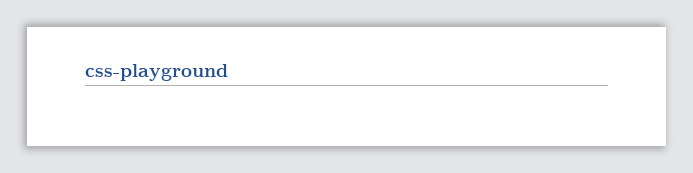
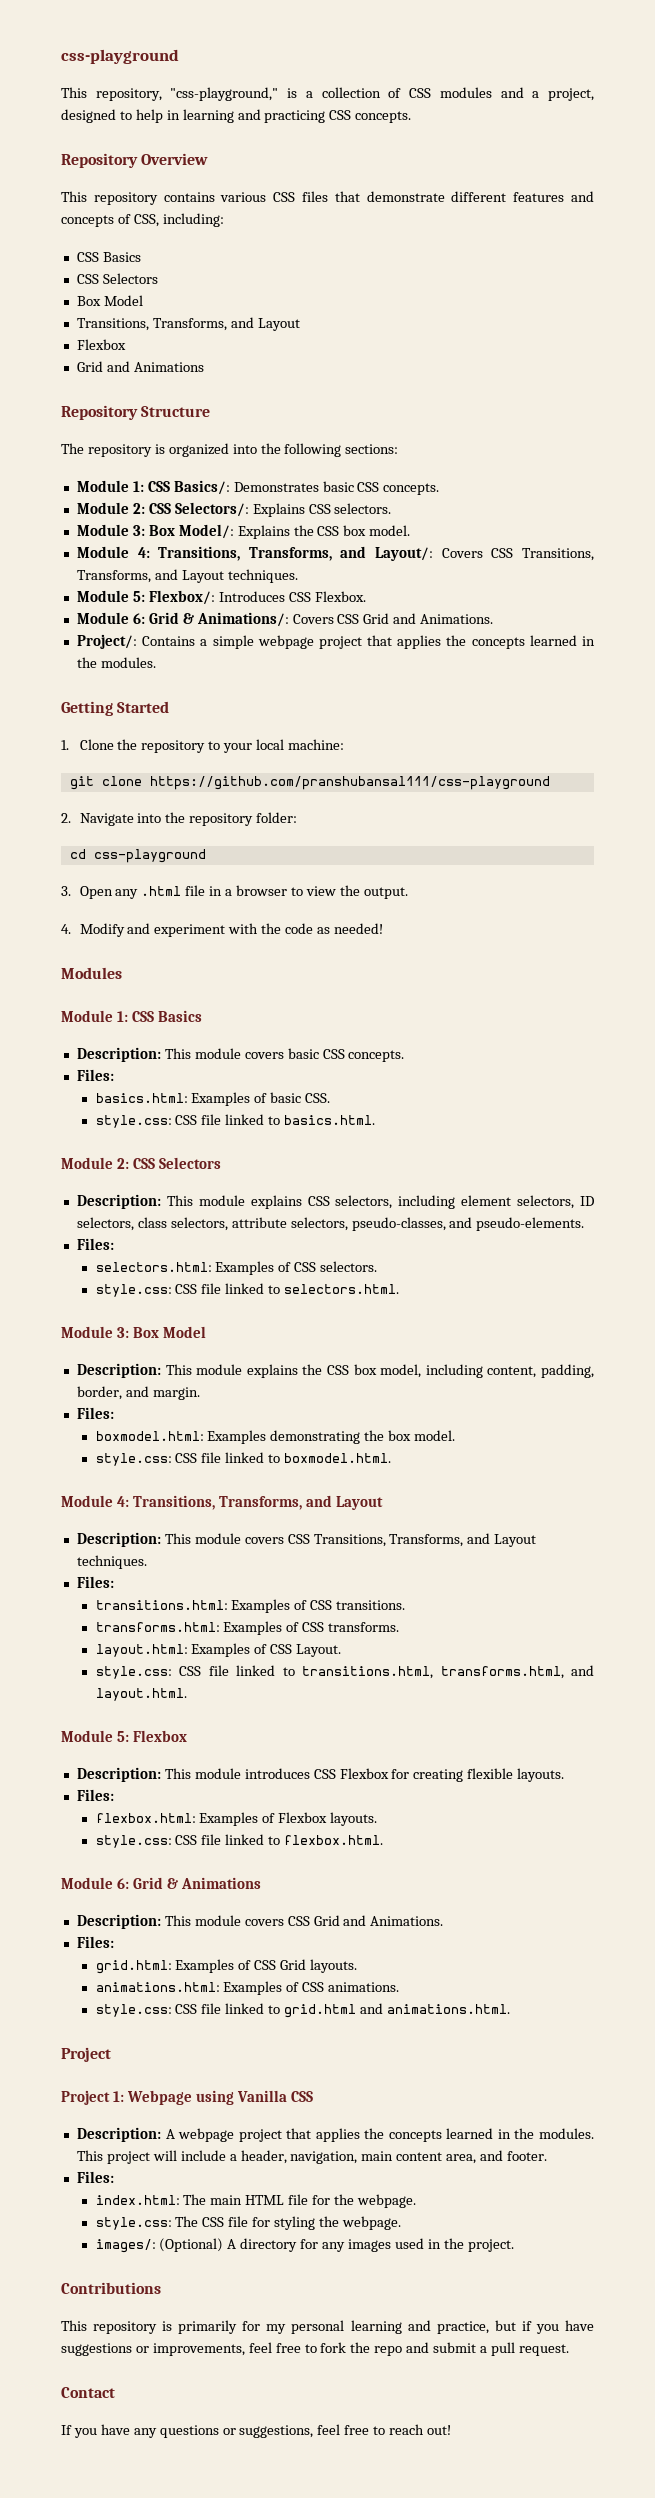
[85,64,228,81] css-playground -> [61,49,179,64] [61,87,595,101] [61,109,412,123] [61,153,209,168] [61,191,595,205] [61,213,224,227] [76,252,141,262] [76,273,158,284] [76,295,143,306] [76,317,300,331] [76,339,126,350] [76,361,204,372] [61,405,211,420] [61,443,399,457] [76,480,440,495] [76,502,392,517] [76,524,411,539] [76,546,595,561] [76,569,298,583] [76,590,366,605] [76,612,494,627] [76,634,595,649] [76,657,156,668] [61,701,170,716] [61,739,345,753] [69,776,550,790] [61,812,298,826] [69,849,206,863] [61,885,408,899] [61,923,383,937] [61,967,122,979] [61,1010,203,1022] [76,1047,405,1062] [76,1069,114,1081] [95,1092,331,1106] [95,1114,376,1128] [61,1157,222,1169] [76,1194,594,1209] [76,1217,585,1231] [76,1238,114,1250] [95,1261,378,1275] [95,1283,400,1297] [61,1326,207,1338] [76,1363,595,1378] [76,1386,200,1400] [76,1407,114,1419] [95,1430,456,1444] [95,1452,392,1466] [61,1495,384,1510] [76,1532,537,1547] [76,1555,147,1569] [76,1576,114,1588] [95,1599,406,1613] [95,1621,400,1635] [95,1643,342,1657] [95,1665,595,1679] [95,1688,187,1701] [61,1730,188,1742] [76,1767,565,1782] [76,1789,114,1801] [95,1812,378,1826] [95,1834,384,1848] [61,1877,262,1889] [76,1914,444,1929] [76,1936,114,1948] [95,1959,358,1974] [95,1981,400,1995] [95,2003,510,2018] [61,2047,111,2062] [61,2090,314,2105] [76,2127,594,2142] [76,2150,548,2164] [76,2171,114,2183] [95,2194,416,2208] [95,2216,401,2230] [95,2238,514,2253] [61,2282,161,2294] [61,2320,595,2334] [61,2342,569,2356] [61,2387,115,2398] [61,2424,452,2438] css-playground // This repository, "css-playground," is a collection of CSS modules and a project, designed to help in learning and practicing CSS concepts. // Repository Overview // This repository contains various CSS files that demonstrate different features and concepts of CSS, including: // CSS Basics // CSS Selectors // Box Model // Transitions, Transforms, and Layout // Flexbox // Grid and Animations // Repository Structure // The repository is organized into the following sections: // Module 1: CSS Basics/: Demonstrates basic CSS concepts. // Module 2: CSS Selectors/: Explains CSS selectors. // Module 3: Box Model/: Explains the CSS box model. // Module 4: Transitions, Transforms, and Layout/: Covers CSS Transitions, Transforms, and Layout techniques. // Module 5: Flexbox/: Introduces CSS Flexbox. // Module 6: Grid & Animations/: Covers CSS Grid and Animations. // Project/: Contains a simple webpage project that applies the concepts learned in the modules. // Getting Started // 1. Clone the repository to your local machine: // git clone https://github.com/pranshubansal111/css-playground // 2. Navigate into the repository folder: // cd css-playground // 3. Open any .html file in a browser to view the output. // 4. Modify and experiment with the code as needed! // Modules // Module 1: CSS Basics // Description: This module covers basic CSS concepts. // Files: // basics.html: Examples of basic CSS. // style.css: CSS file linked to basics.html. // Module 2: CSS Selectors // Description: This module explains CSS selectors, including element selectors, ID selectors, class selectors, attribute selectors, pseudo-classes, and pseudo-elements. // Files: // selectors.html: Examples of CSS selectors. // style.css: CSS file linked to selectors.html. // Module 3: Box Model // Description: This module explains the CSS box model, including content, padding, border, and margin. // Files: // boxmodel.html: Examples demonstrating the box model. // style.css: CSS file linked to boxmodel.html. // Module 4: Transitions, Transforms, and Layout // Description: This module covers CSS Transitions, Transforms, and Layout techniques. // Files: // transitions.html: Examples of CSS transitions. // transforms.html: Examples of CSS transforms. // layout.html: Examples of CSS Layout. // style.css: CSS file linked to transitions.html, transforms.html, and layout.html. // Module 5: Flexbox // Description: This module introduces CSS Flexbox for creating flexible layouts. // Files: // flexbox.html: Examples of Flexbox layouts. // style.css: CSS file linked to flexbox.html. // Module 6: Grid & Animations // Description: This module covers CSS Grid and Animations. // Files: // grid.html: Examples of CSS Grid layouts. // animations.html: Examples of CSS animations. // style.css: CSS file linked to grid.html and animations.html. // Project // Project 1: Webpage using Vanilla CSS // Description: A webpage project that applies the concepts learned in the modules. This project will include a header, navigation, main content area, and footer. // Files: // index.html: The main HTML file for the webpage. // style.css: The CSS file for styling the webpage. // images/: (Optional) A directory for any images used in the project. // Contributions // This repository is primarily for my personal learning and practice, but if you have suggestions or improvements, feel free to fork the repo and submit a pull request. // Contact // If you have any questions or suggestions, feel free to reach out!

